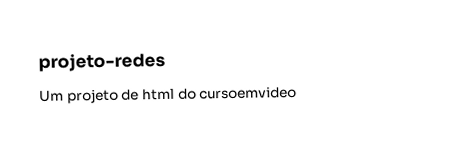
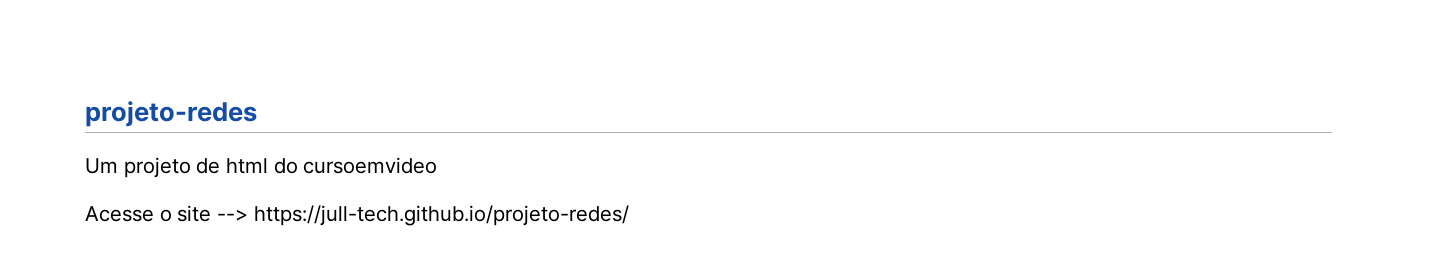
(298, 93) none -> [85,205,629,226] // Acesse o site --> https://jull-tech.github.io/projeto-redes/

